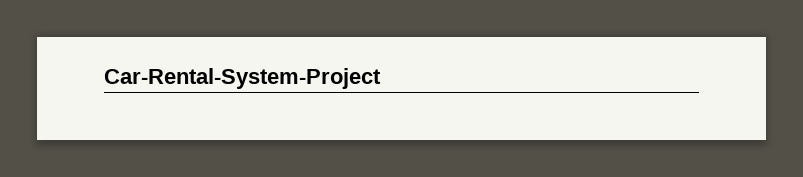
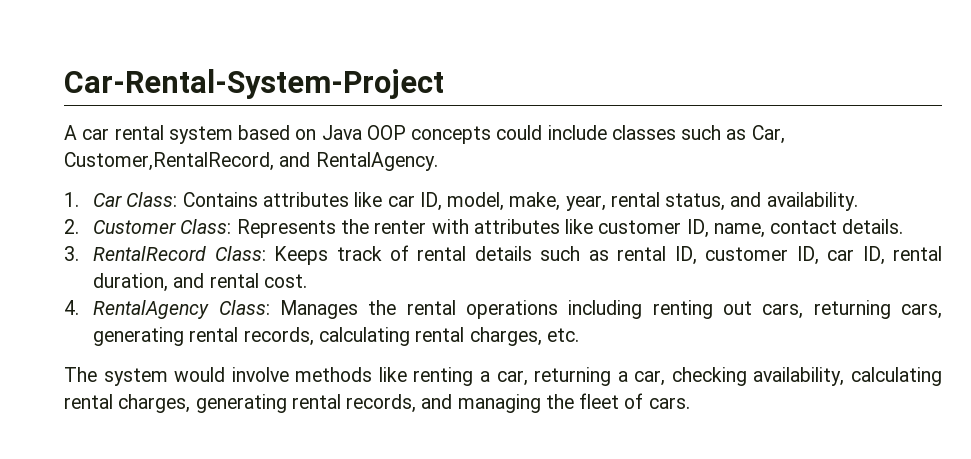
(381, 78) none -> [64,125,785,144] [64,152,438,171] [64,192,858,211] [64,219,904,238] [64,245,942,265] [93,273,307,292] [64,300,943,319] [93,327,579,346] [64,367,942,386] [64,393,690,413] // A car rental system based on Java OOP concepts could include classes such as Car, Customer,RentalRecord, and RentalAgency. // 1. Car Class: Contains attributes like car ID, model, make, year, rental status, and availability. // 2. Customer Class: Represents the renter with attributes like customer ID, name, contact details. // 3. RentalRecord Class: Keeps track of rental details such as rental ID, customer ID, car ID, rental duration, and rental cost. // 4. RentalAgency Class: Manages the rental operations including renting out cars, returning cars, generating rental records, calculating rental charges, etc. // The system would involve methods like renting a car, returning a car, checking availability, calculating rental charges, generating rental records, and managing the fleet of cars.

